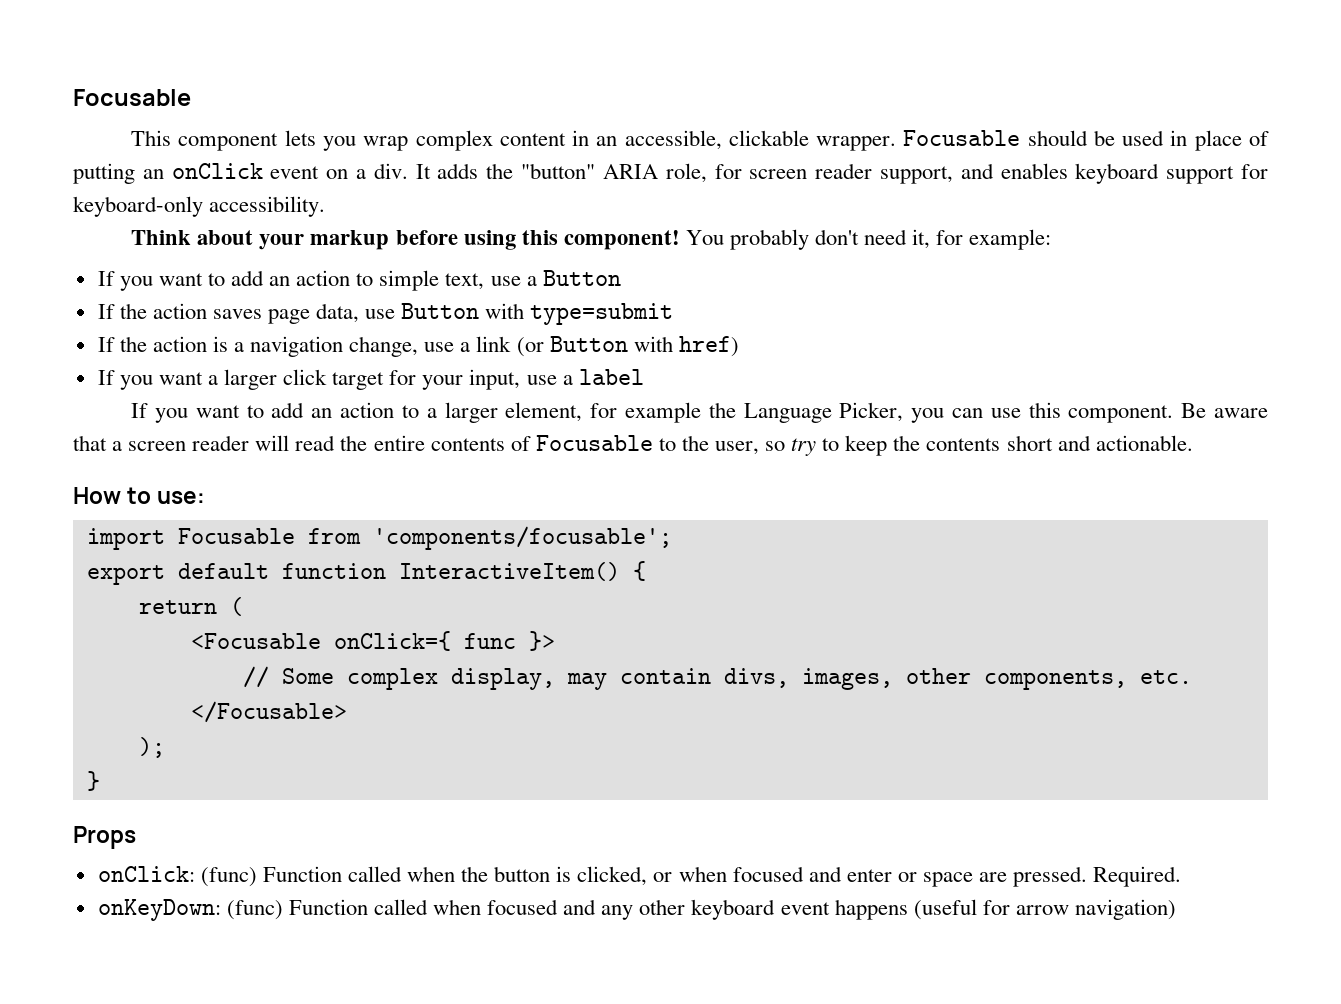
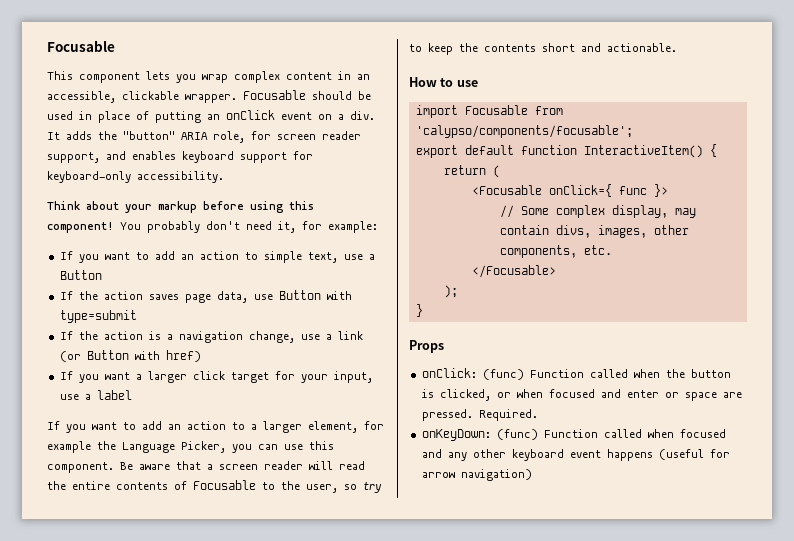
[157,491,206,504] use: -> [456,80,478,87] use
[372,526,672,550] 'components/focusable'; -> [415,125,633,138] 'calypso/components/focusable';

